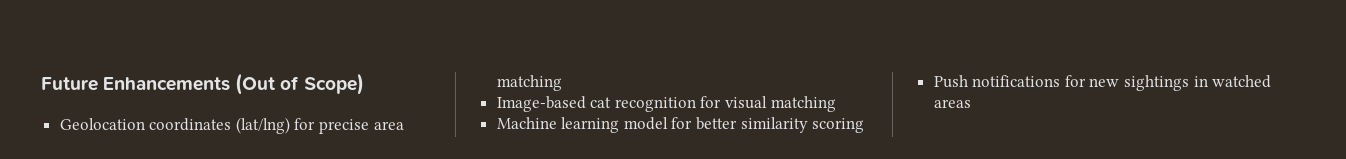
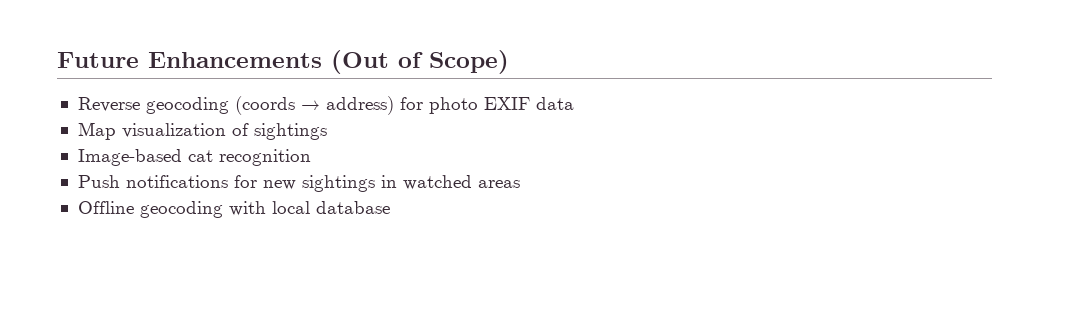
[59,117,404,134] [496,75,562,91] [496,96,836,112] [496,117,865,133] Geolocation coordinates (lat/lng) for precise area matching // Image-based cat recognition for visual matching // Machine learning model for better similarity scoring -> [77,96,574,115] [77,122,327,140] [77,149,311,166] Reverse geocoding (coords → address) for photo EXIF data // Map visualization of sightings // Image-based cat recognition
(971, 103) none -> [77,201,390,218] // Offline geocoding with local database

